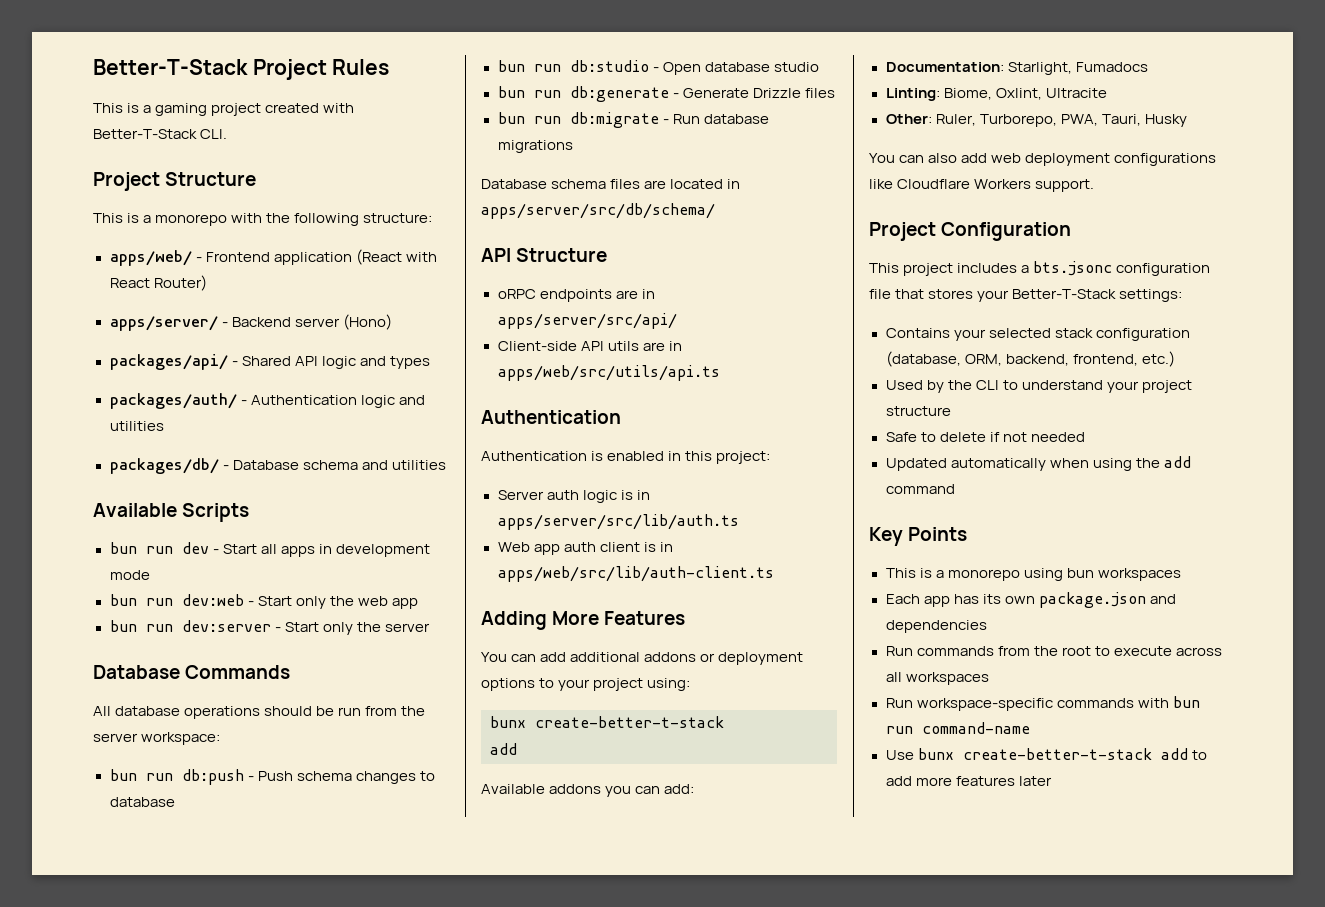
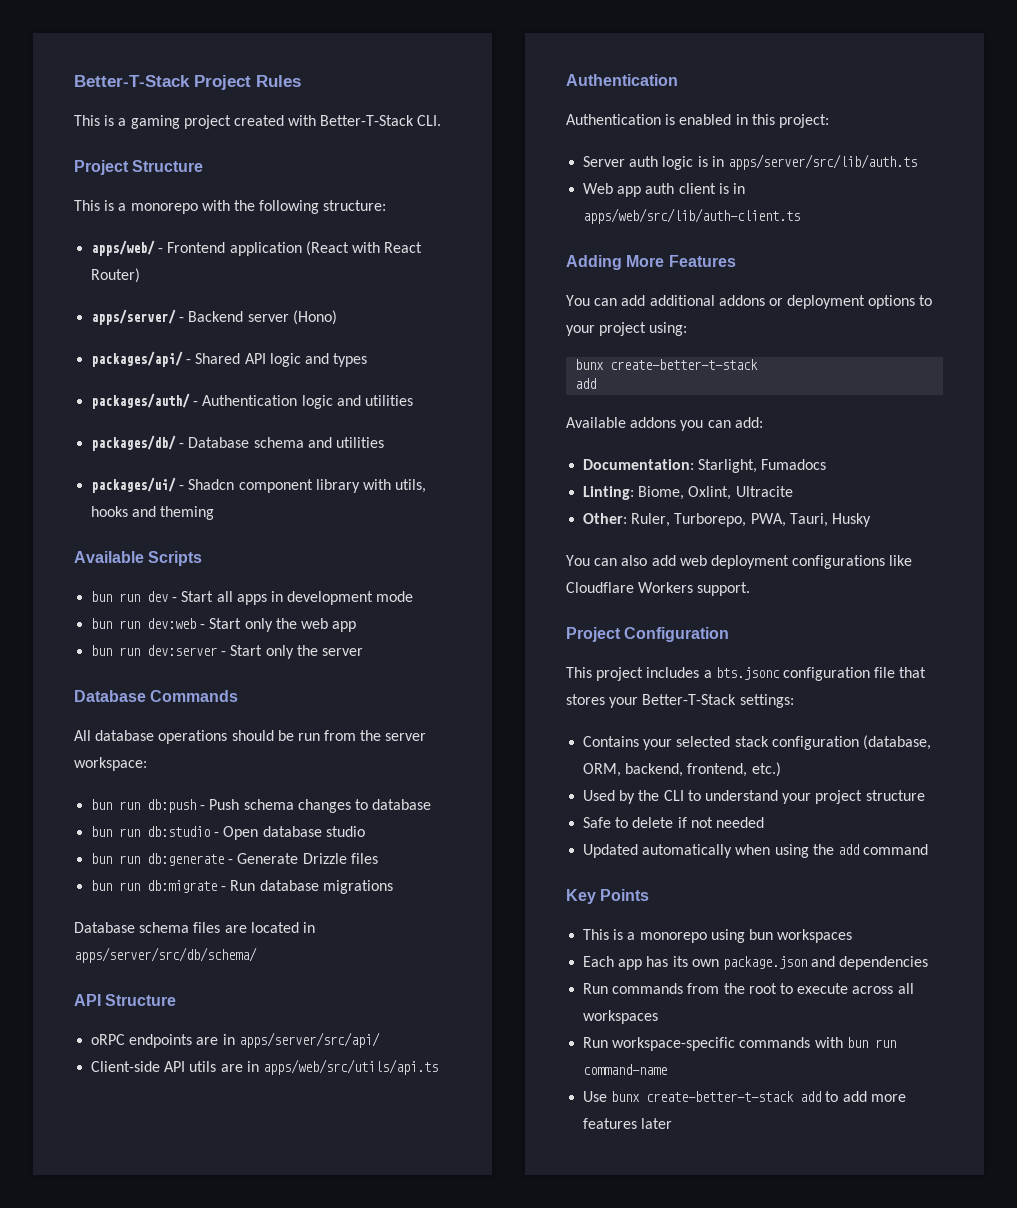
(446, 465) none -> [91,477,427,493] [91,506,215,520] // packages/ui/ - Shadcn component library with utils, hooks and theming

